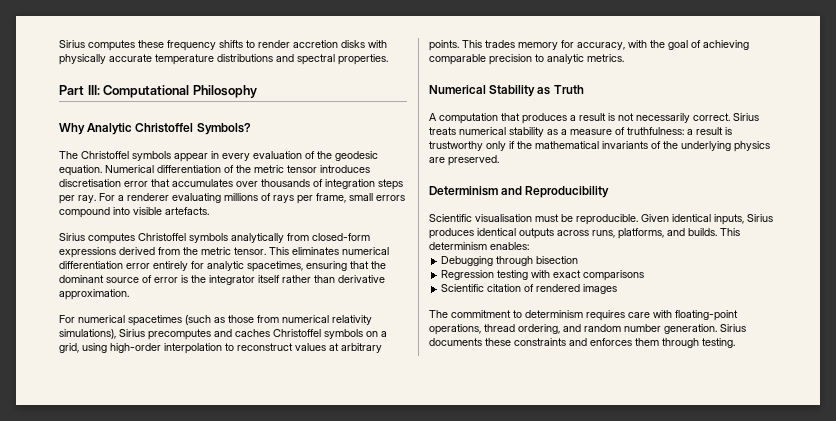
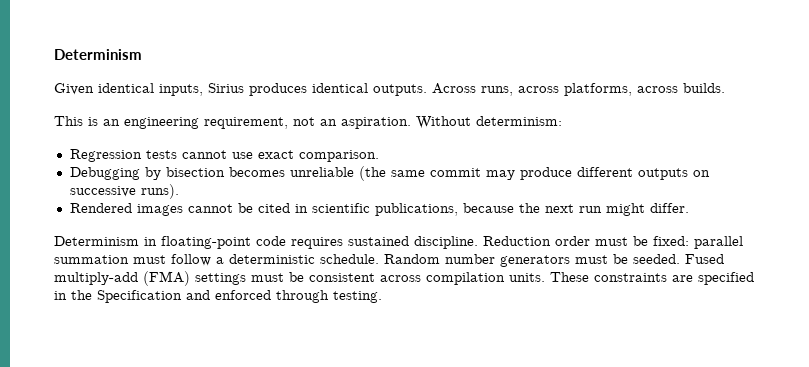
[59,40,387,51] [59,54,388,65] [59,85,257,98] [59,123,251,135] [59,151,378,162] [59,165,370,176] [59,179,403,190] [59,193,405,204] [59,207,209,218] [59,233,370,244] [59,247,389,258] [59,261,386,272] [59,275,385,285] [59,289,129,300] [59,315,372,326] [59,329,387,340] [59,343,382,354] [429,40,749,51] [429,54,624,65] [429,85,584,97] [429,113,759,124] [429,127,732,137] [429,141,770,152] [429,155,499,166] [429,186,610,198] [429,214,638,225] Sirius computes these frequency shifts to render accretion disks with physically accurate temperature distributions and spectral properties. // Part III: Computational Philosophy // Why Analytic Christoffel Symbols? // The Christoffel symbols appear in every evaluation of the geodesic equation. Numerical differentiation of the metric tensor introduces discretisation error that accumulates over thousands of integration steps per ray. For a renderer evaluating millions of rays per frame, small errors compound into visible artefacts. // Sirius computes Christoffel symbols analytically from closed-form expressions derived from the metric tensor. This eliminates numerical differentiation error entirely for analytic spacetimes, ensuring that the dominant source of error is the integrator itself rather than derivative approximation. // For numerical spacetimes (such as those from numerical relativity simulations), Sirius precomputes and caches Christoffel symbols on a grid, using high-order interpolation to reconstruct values at arbitrary points. This trades memory for accuracy, with the goal of achieving comparable precision to analytic metrics. // Numerical Stability as Truth // A computation that produces a result is not necessarily correct. Sirius treats numerical stability as a measure of truthfulness: a result is trustworthy only if the mathematical invariants of the underlying physics are preserved. // Determinism and Reproducibility // Scientific visualisation must be reproducible. -> [54,49,142,60] Determinism //
[519,228,740,239] [429,242,529,250] outputs across runs, platforms, and builds. This determinism enables: -> [373,83,725,96] [54,116,562,129] [69,149,379,162] outputs. Across runs, across platforms, across builds. // This is an engineering requirement, not an aspiration. Without determinism: // Regression tests cannot use exact comparison.
[496,256,534,266] through -> [144,167,161,180] by
[441,270,645,281] [441,284,618,294] [429,310,738,321] [429,324,746,335] [429,338,659,346] // Regression testing with exact comparisons // Scientific citation of rendered images // The commitment to determinism requires care with floating-point operations, thread ordering, and random number generation. Sirius documents these constraints and enforces them -> [228,166,710,181] [69,184,179,199] [69,203,689,216] [54,236,743,249] [54,254,724,267] [54,271,754,286] [54,290,271,303] becomes unreliable (the same commit may produce different outputs on successive runs). // Rendered images cannot be cited in scientific publications, because the next run might differ. // Determinism in floating-point code requires sustained discipline. Reduction order must be fixed: parallel summation must follow a deterministic schedule. Random number generators must be seeded. Fused multiply-add (FMA) settings must be consistent across compilation units. These constraints are specified in the Specification and enforced

